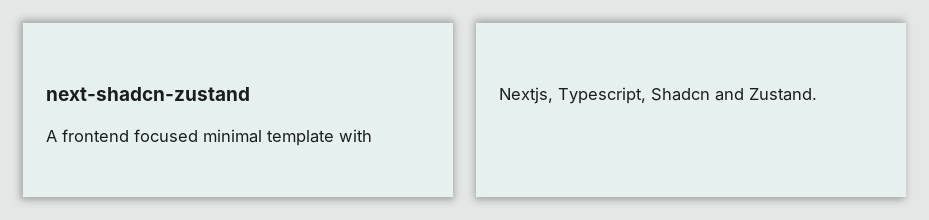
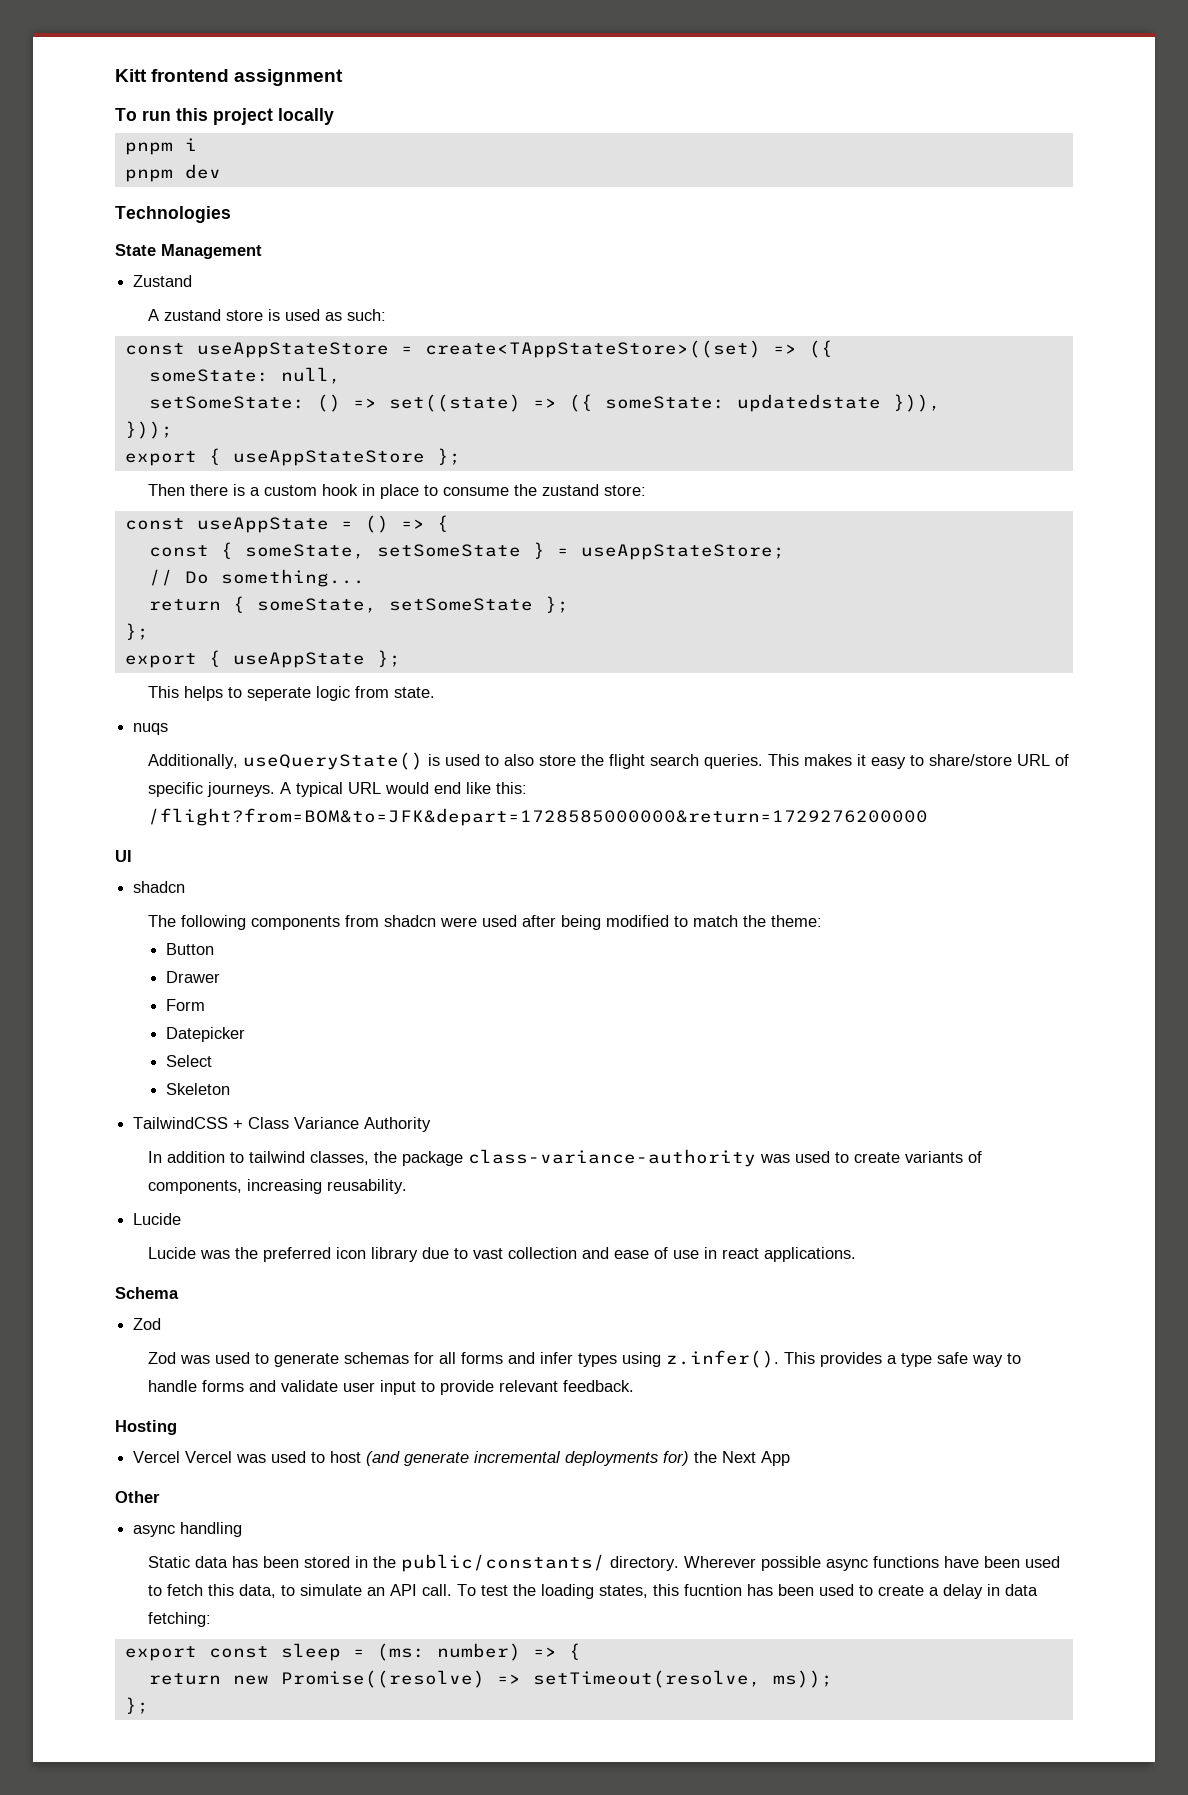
[46,87,250,101] [46,129,372,146] [499,87,817,104] next-shadcn-zustand // A frontend focused minimal template with Nextjs, Typescript, Shadcn and Zustand. -> [115,69,344,86] [115,108,334,125] [124,138,197,155] [124,164,221,182] [115,206,231,223] [115,244,262,259] [133,275,193,287] [147,309,386,321] [124,340,833,358] [148,367,341,384] [148,394,941,412] [124,421,173,439] [124,448,461,466] [147,484,646,499] [124,515,449,533] [148,542,785,560] [148,569,365,587] [148,596,569,613] [124,623,149,640] [124,650,401,668] [147,686,435,701] [133,723,169,735] [147,752,1069,770] [147,782,527,797] [147,808,928,826] [115,850,132,862] [133,881,186,893] [147,915,822,930] [165,943,214,955] [165,971,220,983] [165,999,205,1011] [165,1027,245,1042] [165,1055,212,1067] [165,1083,230,1095] [133,1117,432,1132] [147,1149,982,1167] [147,1179,407,1194] [133,1213,182,1225] [147,1247,856,1262] [115,1287,179,1299] [133,1318,162,1330] [147,1350,1021,1368] [147,1380,634,1395] [115,1420,177,1435] [133,1451,791,1466] [115,1491,160,1503] [133,1522,243,1537] [147,1554,1060,1572] [147,1584,1038,1599] [147,1612,211,1627] [124,1643,581,1661] [148,1670,833,1688] [124,1697,149,1714] Kitt frontend assignment // To run this project locally // pnpm i // pnpm dev // Technologies // State Management // Zustand // A zustand store is used as such: // const useAppStateStore = create<TAppStateStore>((set) => ({ // someState: null, // setSomeState: () => set((state) => ({ someState: updatedstate })), // })); // export { useAppStateStore }; // Then there is a custom hook in place to consume the zustand store: // const useAppState = () => { // const { someState, setSomeState } = useAppStateStore; // // Do something... // return { someState, setSomeState }; // }; // export { useAppState }; // This helps to seperate logic from state. // nuqs // Additionally, useQueryState() is used to also store the flight search queries. This makes it easy to share/store URL of specific journeys. A typical URL would end like this: /flight?from=BOM&to=JFK&depart=1728585000000&return=1729276200000 // UI // shadcn // The following components from shadcn were used after being modified to match the theme: // Button // Drawer // Form // Datepicker // Select // Skeleton // TailwindCSS + Class Variance Authority // In addition to tailwind classes, the package class-variance-authority was used to create variants of components, increasing reusability. // Lucide // Lucide was the preferred icon library due to vast collection and ease of use in react applications. // Schema // Zod // Zod was used to generate schemas for all forms and infer types using z.infer(). This provides a type safe way to handle forms and validate user input to provide relevant feedback. // Hosting // Vercel Vercel was used to host (and generate incremental deployments for) the Next App // Other // async handling // Static data has been stored in the public/constants/ directory. Wherever possible async functions have been used to fetch this data, to simulate an API call. To test the loading states, this fucntion has been used to create a delay in data fetching: // export const sleep = (ms: number) => { // return new Promise((resolve) => setTimeout(resolve, ms)); // };

